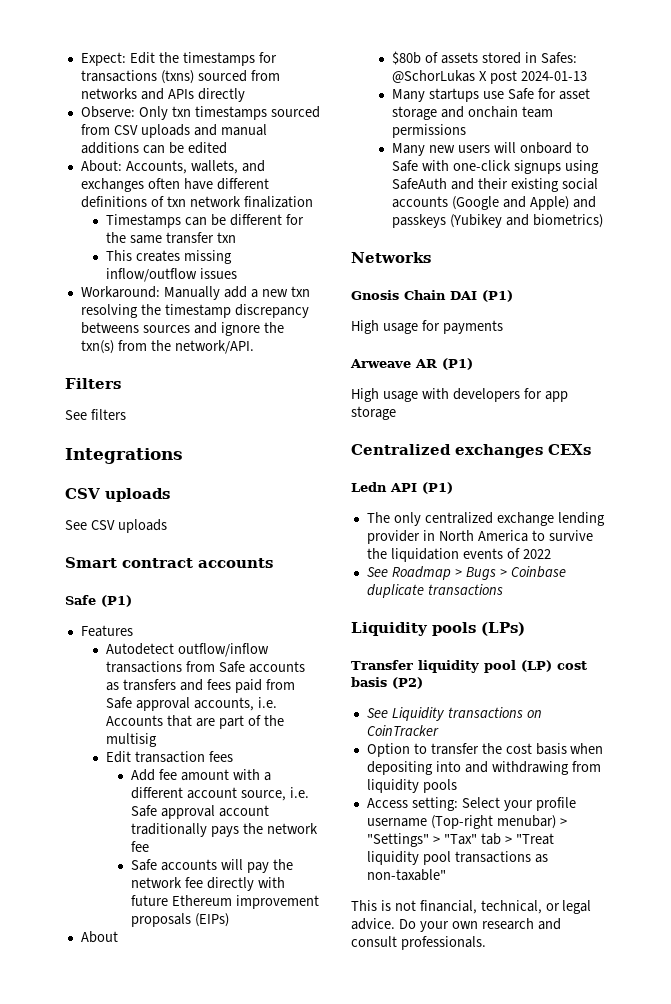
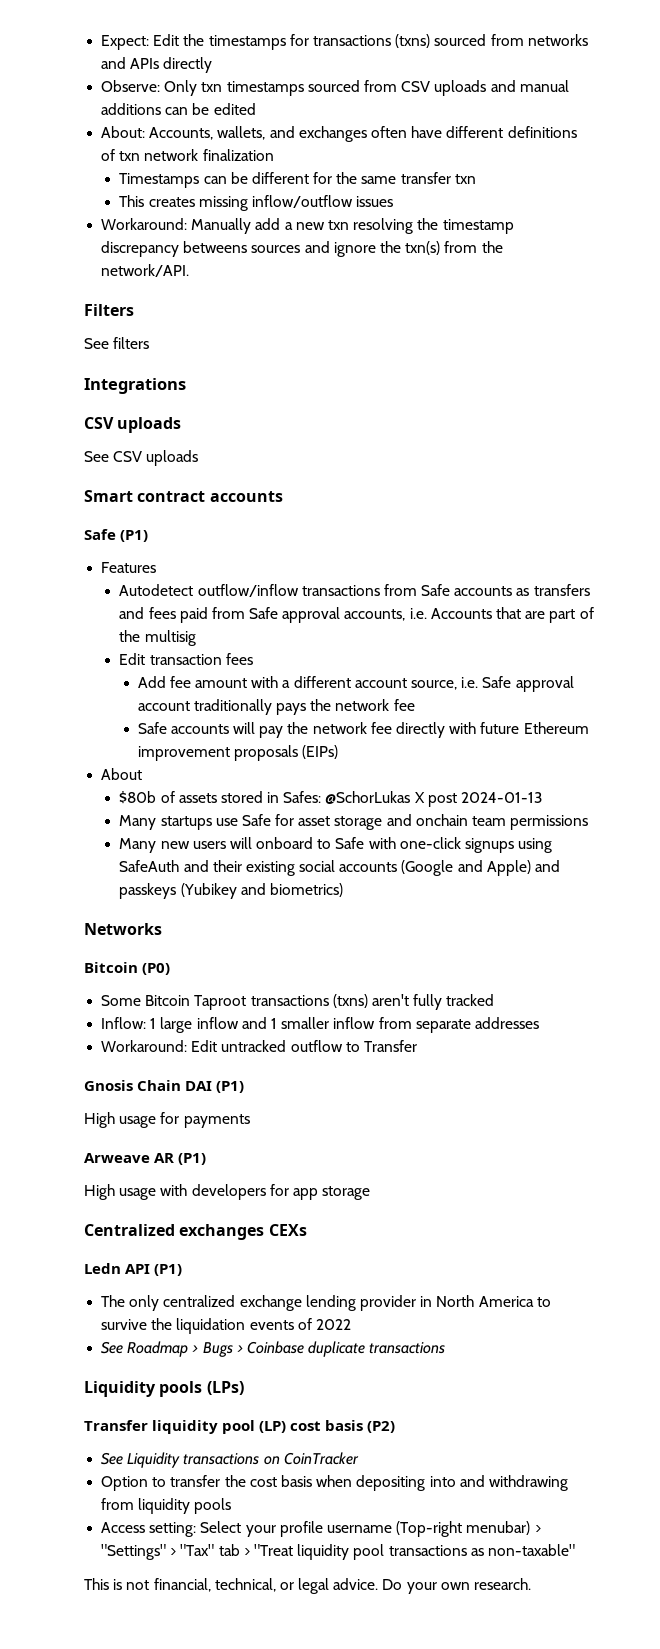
(431, 257) none -> [84,962,171,975] [101,994,495,1010] [101,1017,539,1033] [101,1040,417,1052] // Bitcoin (P0) // Some Bitcoin Taproot transactions (txns) aren't fully tracked // Inflow: 1 large inflow and 1 smaller inflow from separate addresses // Workaround: Edit untracked outflow to Transfer
[481,918,561,930] [351,936,486,950] research and consult professionals. -> [474,1578,532,1590] research.

